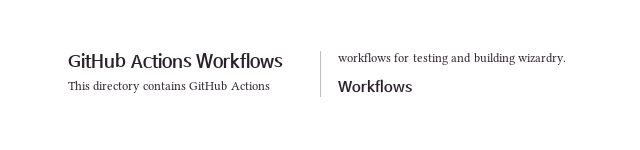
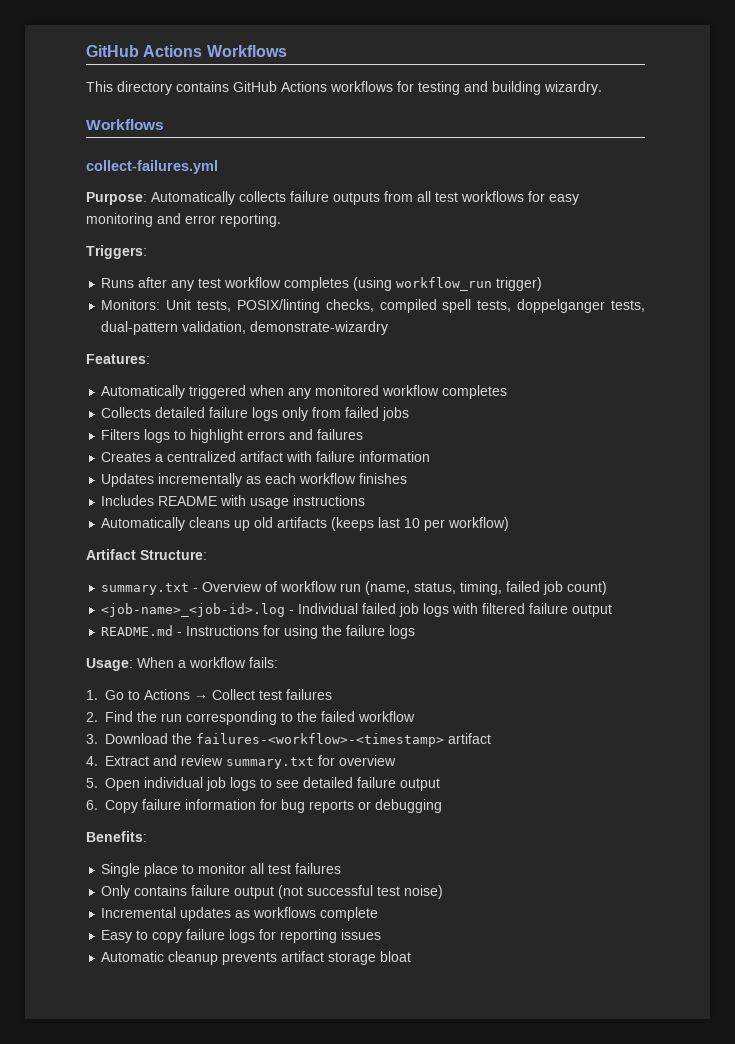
(412, 86) none -> [86,160,218,174] [86,191,579,205] [86,213,281,227] [86,245,147,259] [101,277,543,291] [101,299,645,313] [101,321,389,335] [86,354,150,364] [101,385,508,399] [101,407,410,421] [101,429,364,443] [101,451,431,462] [101,473,408,487] [101,495,366,509] [101,517,510,531] [86,549,207,560] [101,581,608,595] [101,603,613,617] [101,625,416,639] [86,657,278,671] [86,689,332,700] [86,711,415,725] [86,733,491,747] [86,755,396,769] [86,777,440,791] [86,799,442,813] [86,831,147,842] [101,863,342,877] [101,885,444,899] [101,907,379,921] [101,929,382,943] [101,951,412,965] // collect-failures.yml // Purpose: Automatically collects failure outputs from all test workflows for easy monitoring and error reporting. // Triggers: // Runs after any test workflow completes (using workflow_run trigger) // Monitors: Unit tests, POSIX/linting checks, compiled spell tests, doppelganger tests, dual-pattern validation, demonstrate-wizardry // Features: // Automatically triggered when any monitored workflow completes // Collects detailed failure logs only from failed jobs // Filters logs to highlight errors and failures // Creates a centralized artifact with failure information // Updates incrementally as each workflow finishes // Includes README with usage instructions // Automatically cleans up old artifacts (keeps last 10 per workflow) // Artifact Structure: // summary.txt - Overview of workflow run (name, status, timing, failed job count) // <job-name>_<job-id>.log - Individual failed job logs with filtered failure output // README.md - Instructions for using the failure logs // Usage: When a workflow fails: // 1. Go to Actions → Collect test failures // 2. Find the run corresponding to the failed workflow // 3. Download the failures-<workflow>-<timestamp> artifact // 4. Extract and review summary.txt for overview // 5. Open individual job logs to see detailed failure output // 6. Copy failure information for bug reports or debugging // Benefits: // Single place to monitor all test failures // Only contains failure output (not successful test noise) // Incremental updates as workflows complete // Easy to copy failure logs for reporting issues // Automatic cleanup prevents artifact storage bloat

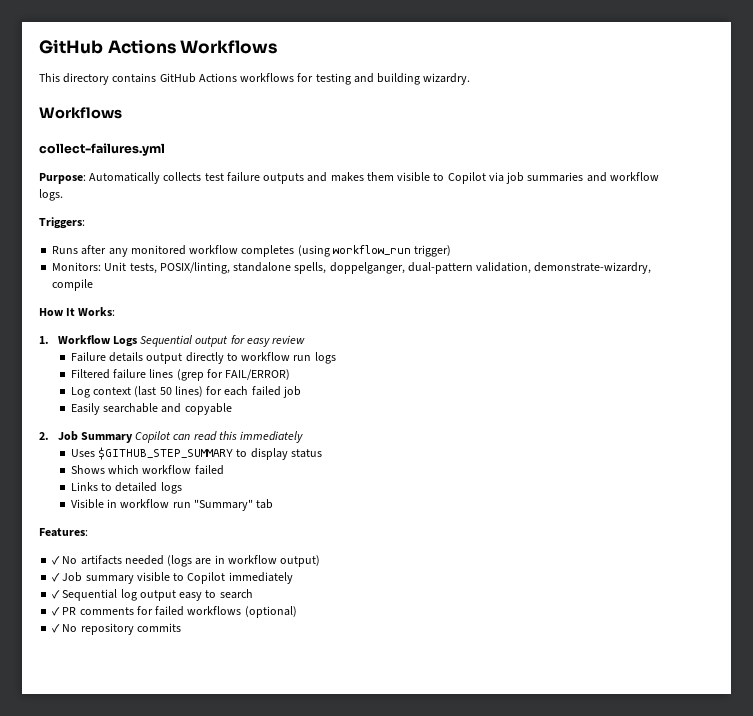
(286, 196) none -> [204,173,224,181] test
[384,191,579,205] [86,213,281,227] from all test workflows for easy monitoring and error reporting. -> [307,172,659,184] [39,189,63,201] and makes them visible to Copilot via job summaries and workflow logs.
[198,278,222,288] test -> [130,245,186,255] monitored
[236,299,645,313] [101,321,389,335] [86,354,150,364] [101,385,508,399] [101,407,410,421] [101,429,364,443] [101,451,431,462] [101,473,408,487] [101,495,366,509] [101,517,510,531] [86,549,207,560] [101,581,608,595] [101,603,613,617] [101,625,416,639] [86,657,278,671] [86,689,332,700] [86,711,415,725] [86,733,491,747] [86,755,396,769] [86,777,440,791] [86,799,442,813] [86,831,147,842] [101,863,342,877] [101,885,444,899] [101,907,379,921] [101,929,382,943] [101,951,412,965] POSIX/linting checks, compiled spell tests, doppelganger tests, dual-pattern validation, demonstrate-wizardry // Features: // Automatically triggered when any monitored workflow completes // Collects detailed failure logs only from failed jobs // Filters logs to highlight errors and failures // Creates a centralized artifact with failure information // Updates incrementally as each workflow finishes // Includes README with usage instructions // Automatically cleans up old artifacts (keeps last 10 per workflow) // Artifact Structure: // summary.txt - Overview of workflow run (name, status, timing, failed job count) // <job-name>_<job-id>.log - Individual failed job logs with filtered failure output // README.md - Instructions for using the failure logs // Usage: When a workflow fails: // 1. Go to Actions → Collect test failures // 2. Find the run corresponding to the failed workflow // 3. Download the failures-<workflow>-<timestamp> artifact // 4. Extract and review summary.txt for overview // 5. Open individual job logs to see detailed failure output // 6. Copy failure information for bug reports or debugging // Benefits: // Single place to monitor all test failures // Only contains failure output (not successful test noise) // Incremental updates as workflows complete // Easy to copy failure logs for reporting issues // Automatic cleanup prevents artifact storage bloat -> [159,262,652,274] [52,279,94,291] [39,307,116,316] [39,335,306,347] [70,352,336,364] [70,369,291,381] [70,386,301,398] [70,403,232,415] [39,431,304,443] [70,447,322,460] [70,465,224,475] [70,482,182,494] [70,499,274,511] [39,528,88,537] [52,555,321,567] [52,572,293,584] [52,589,253,601] [52,606,297,618] [52,623,181,635] POSIX/linting, standalone spells, doppelganger, dual-pattern validation, demonstrate-wizardry, compile // How It Works: // 1. Workflow Logs Sequential output for easy review // Failure details output directly to workflow run logs // Filtered failure lines (grep for FAIL/ERROR) // Log context (last 50 lines) for each failed job // Easily searchable and copyable // 2. Job Summary Copilot can read this immediately // Uses $GITHUB_STEP_SUMMARY to display status // Shows which workflow failed // Links to detailed logs // Visible in workflow run "Summary" tab // Features: // ✓ No artifacts needed (logs are in workflow output) // ✓ Job summary visible to Copilot immediately // ✓ Sequential log output easy to search // ✓ PR comments for failed workflows (optional) // ✓ No repository commits

